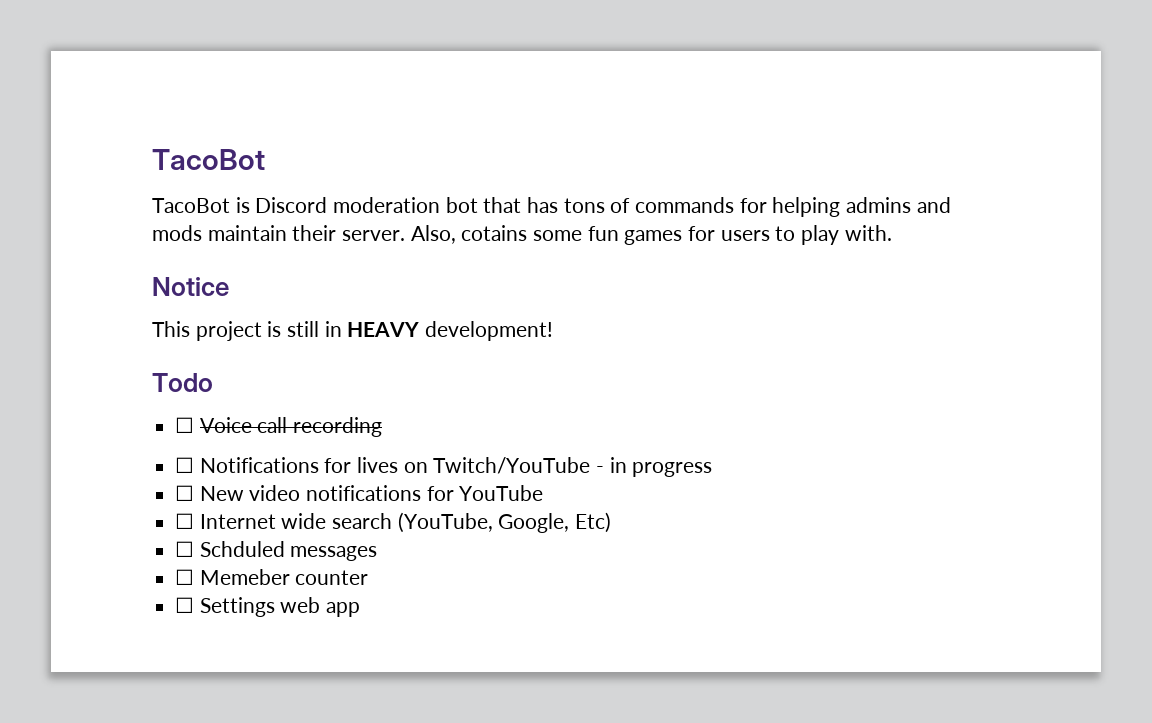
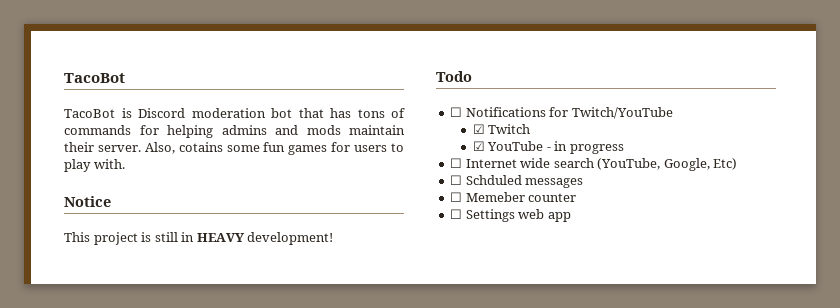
[175,417,383,437] // ☐ Voice call recording -> (472, 76) none
[357,457,428,473] lives on -> (569, 112) none
(591, 465) none -> [472,124,531,134] [472,141,544,151] // ☑ Twitch // ☑ YouTube
[175,485,544,501] // ☐ New video notifications for YouTube -> (624, 149) none

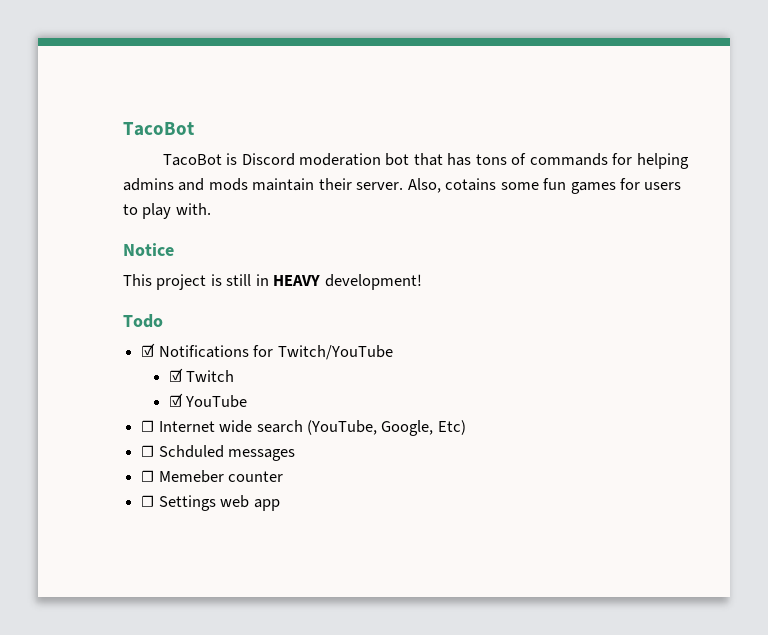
[450,107,463,117] ☐ -> [141,343,156,357] ☑
[546,141,624,154] - in progress -> (248, 401) none

